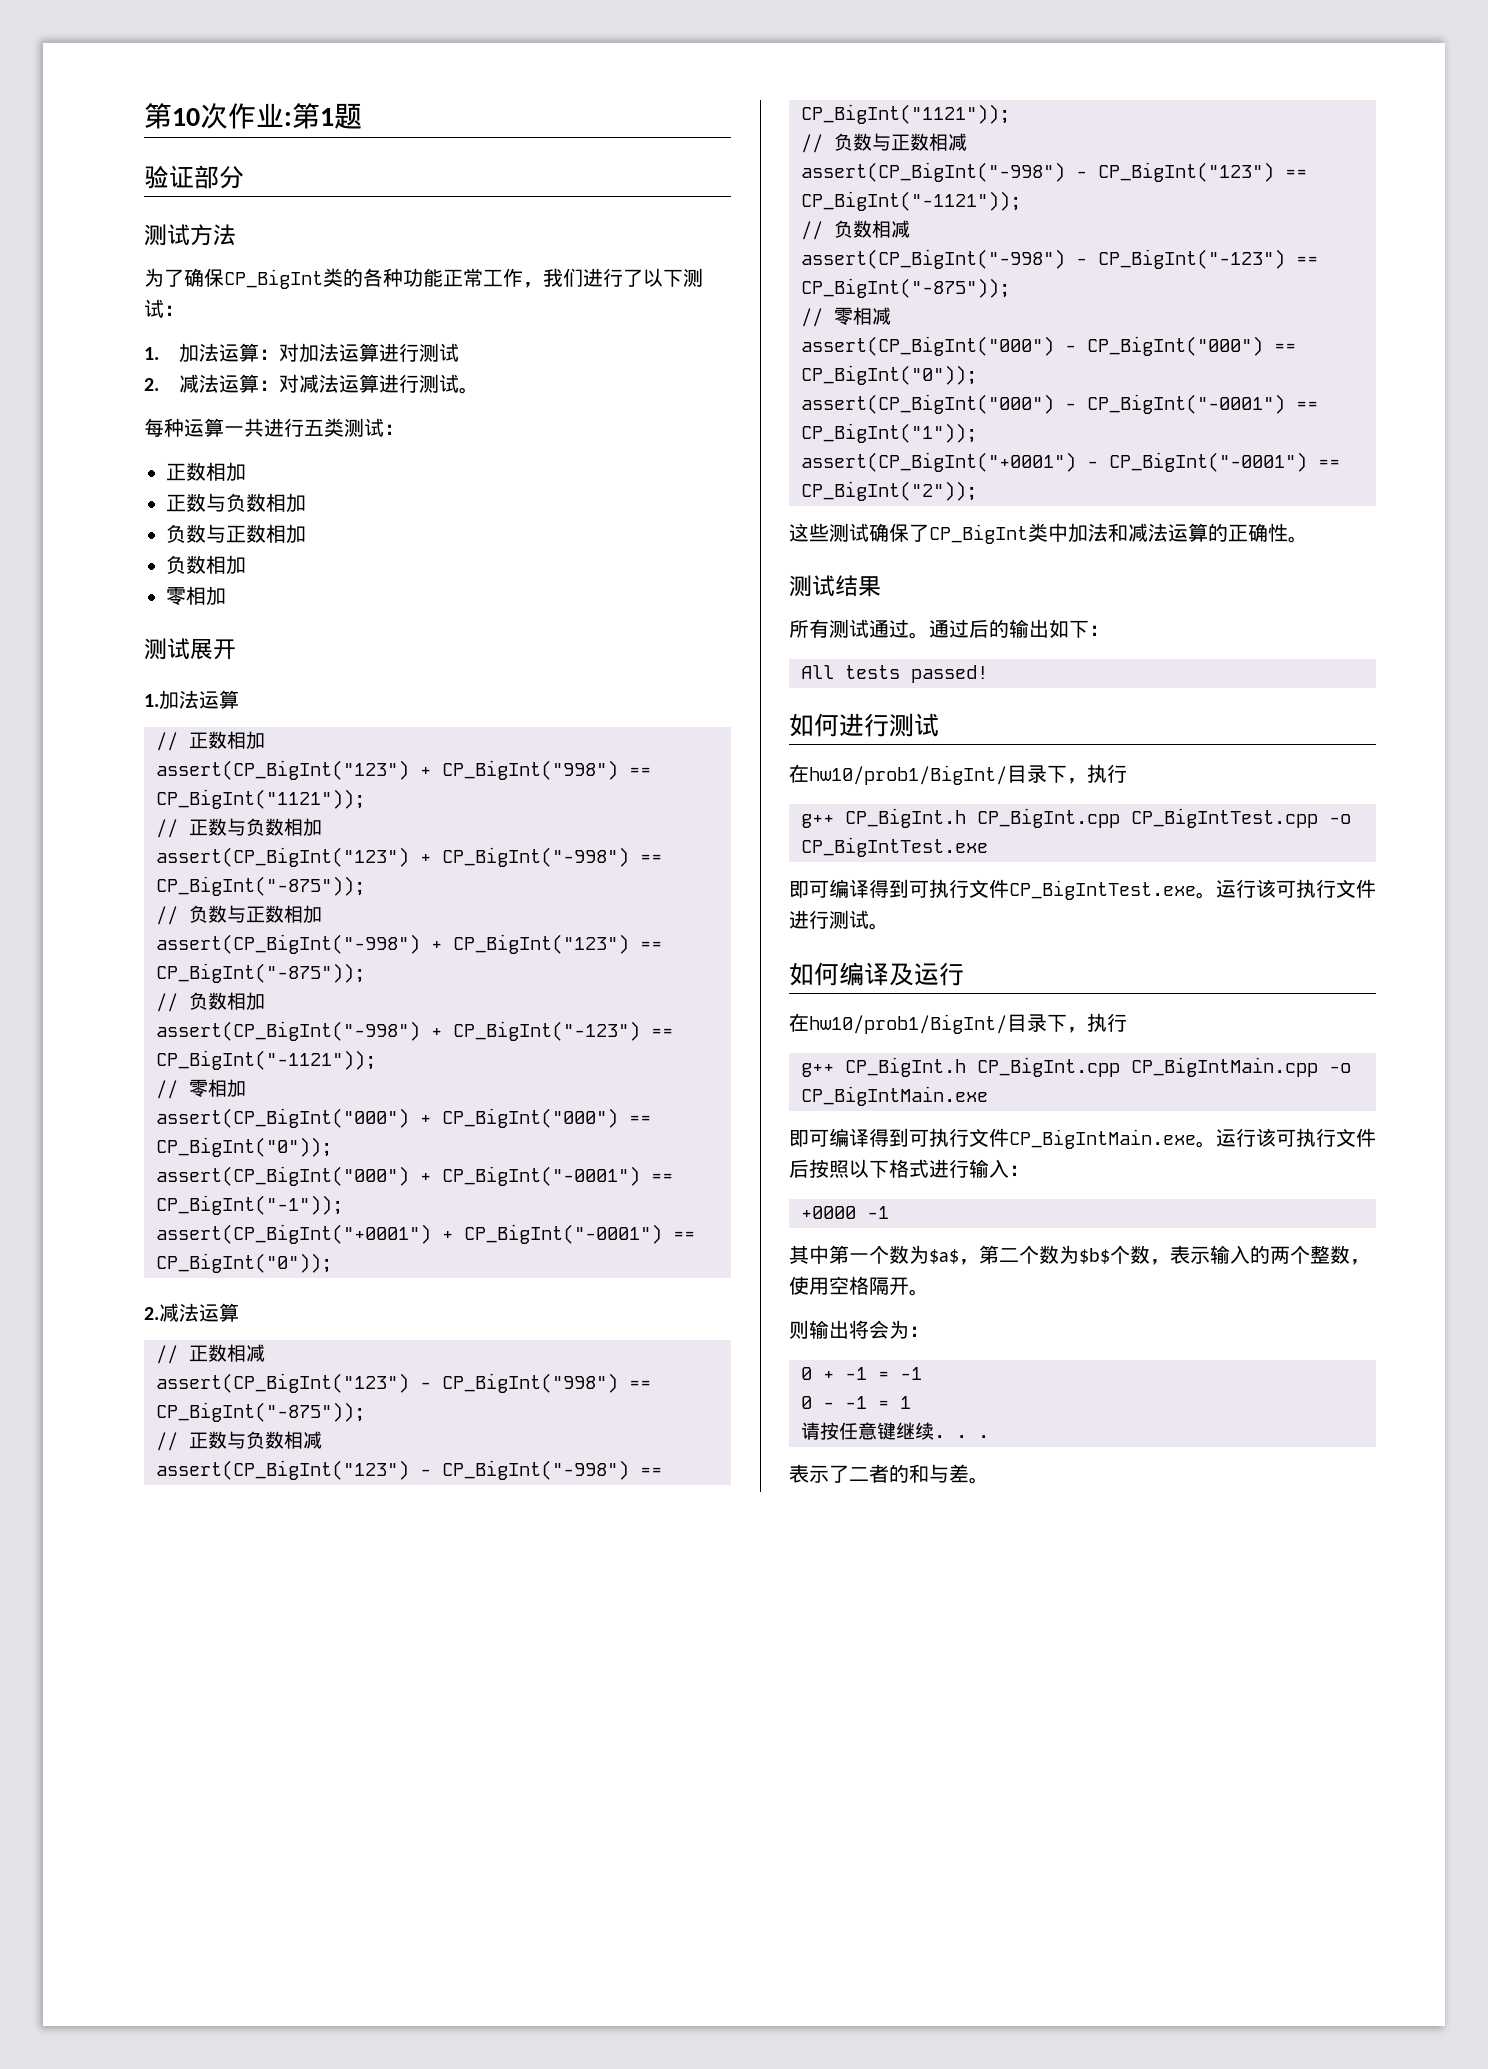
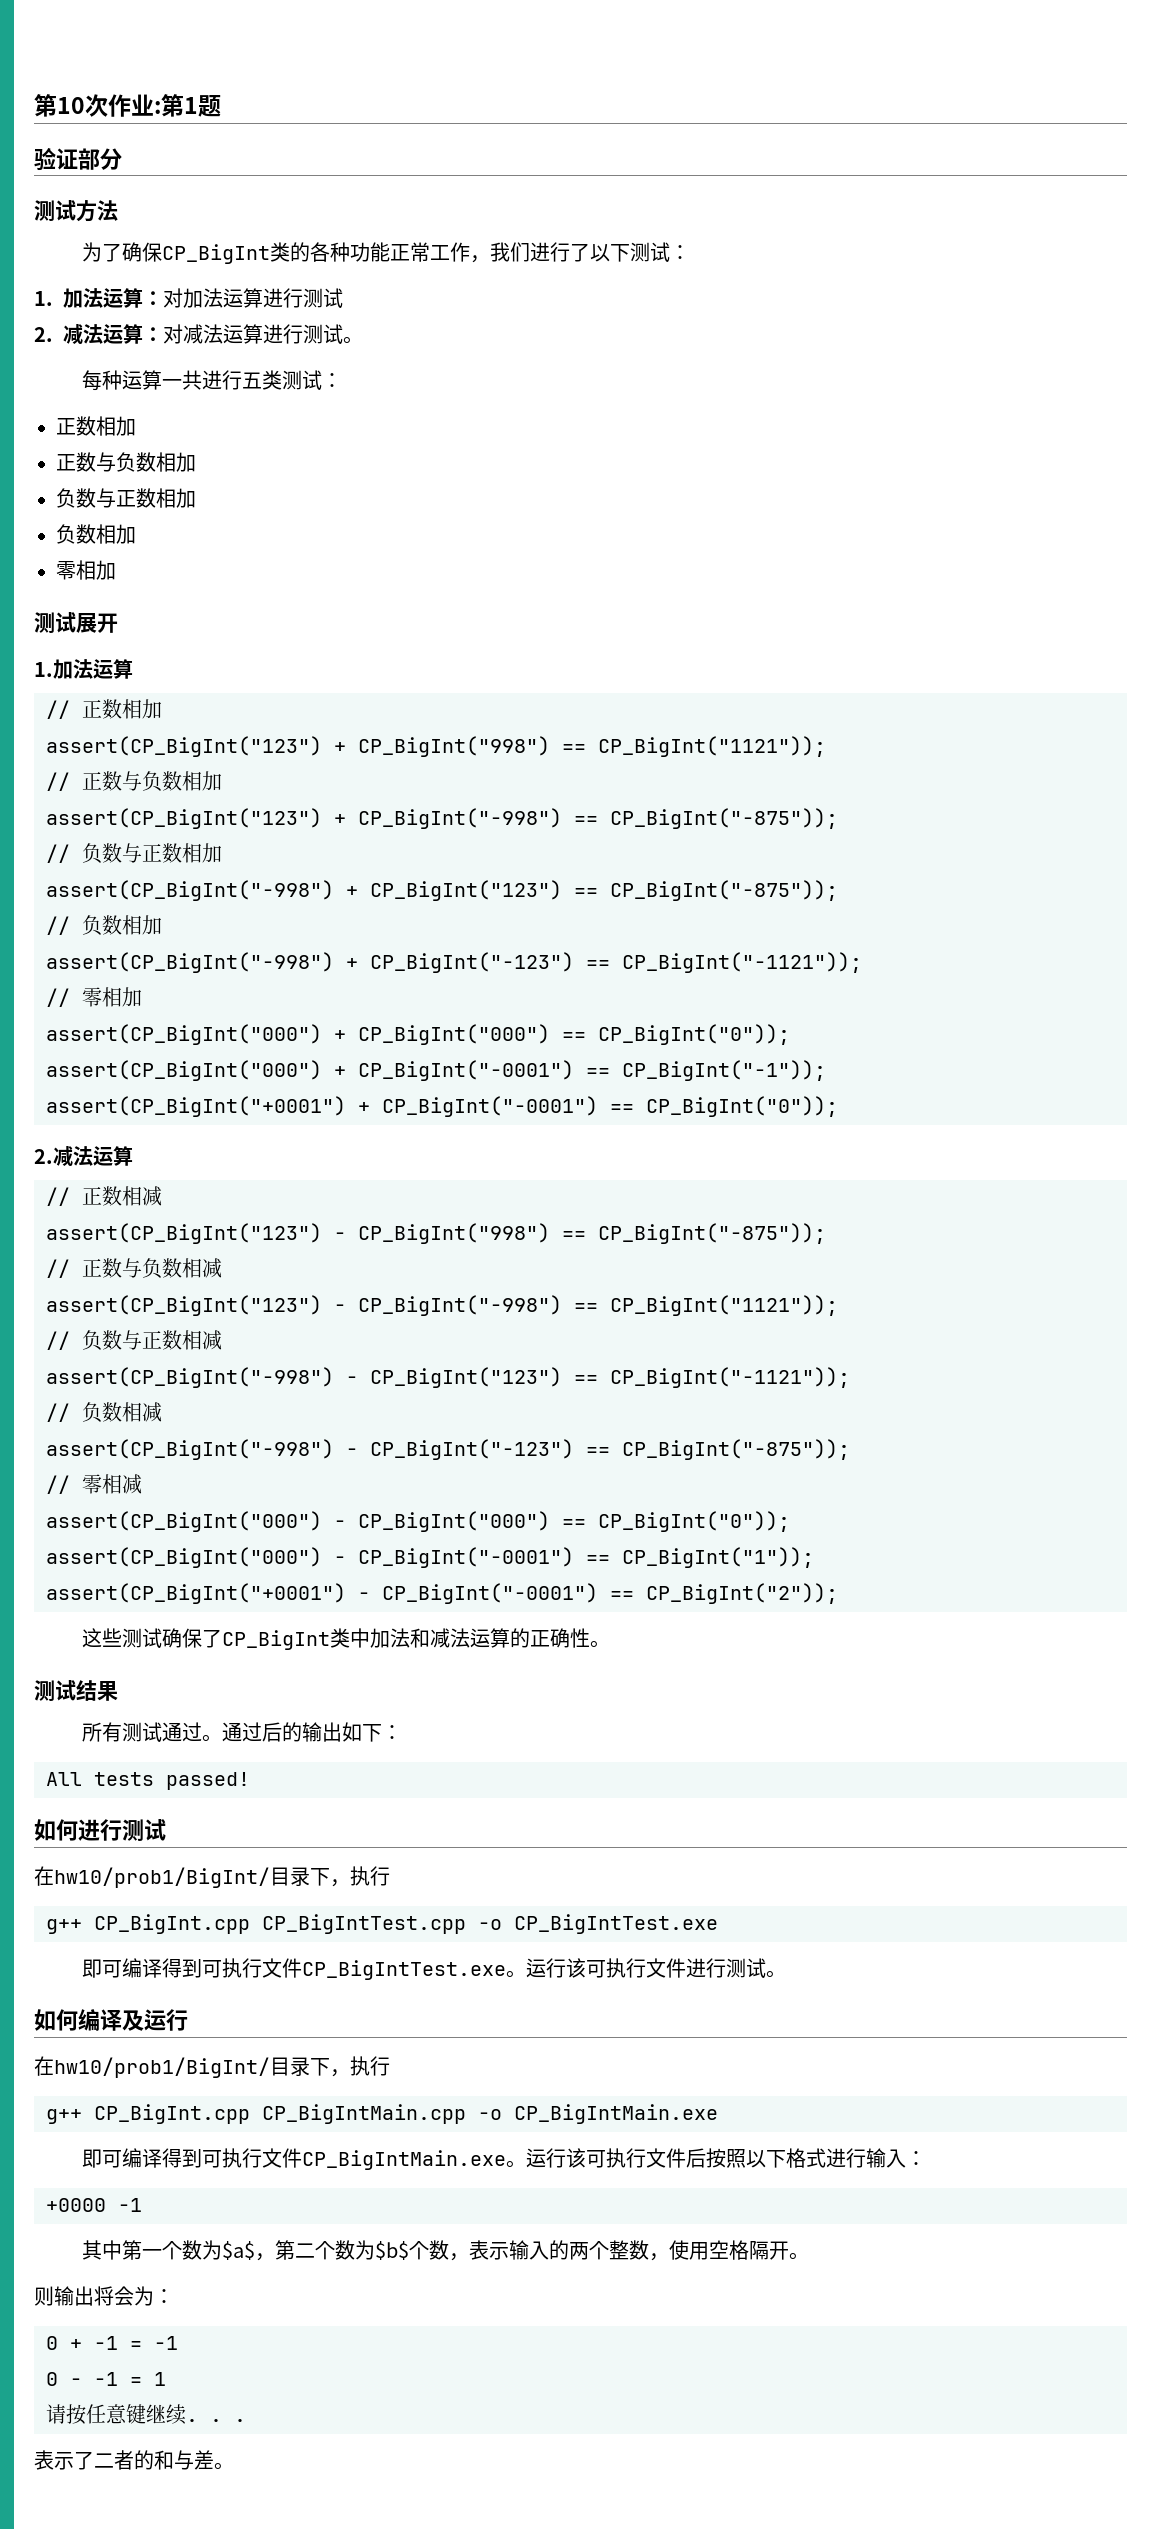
[845,808,966,828] CP_BigInt.h -> (82, 1926) none
[845,1057,966,1077] CP_BigInt.h -> (82, 2116) none

